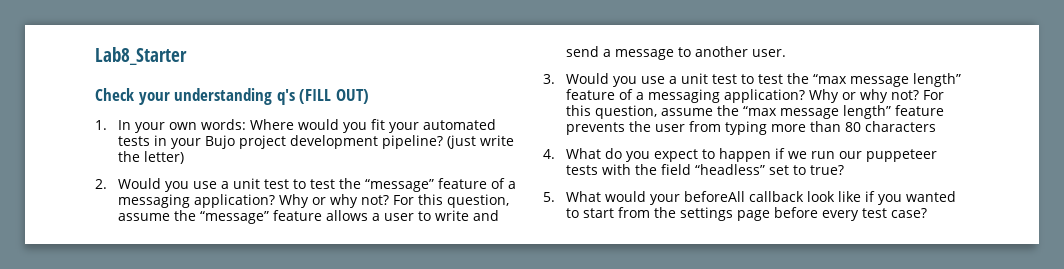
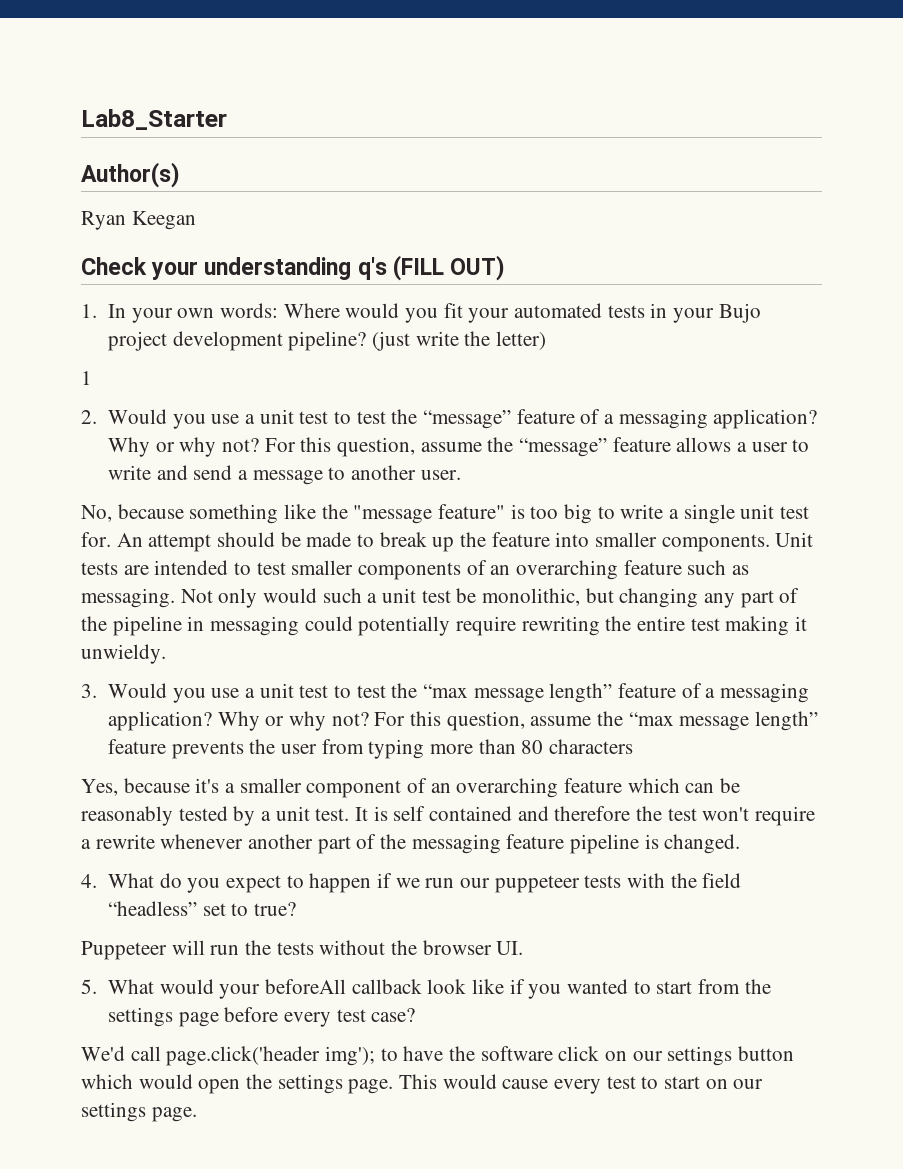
(187, 56) none -> [81,162,180,188] [81,211,196,230] // Author(s) // Ryan Keegan
(184, 157) none -> [81,371,92,385] // 1
(786, 53) none -> [81,504,810,524] [81,532,814,552] [81,560,750,580] [81,588,800,608] [81,616,808,636] [81,644,166,664] // No, because something like the "message feature" is too big to write a single unit test for. An attempt should be made to break up the feature into smaller components. Unit tests are intended to test smaller components of an overarching feature such as messaging. Not only would such a unit test be monolithic, but changing any part of the pipeline in messaging could potentially require rewriting the entire test making it unwieldy.
(936, 126) none -> [81,778,741,798] [81,806,816,826] [81,834,741,854] // Yes, because it's a smaller component of an overarching feature which can be reasonably tested by a unit test. It is self contained and therefore the test won't require a rewrite whenever another part of the messaging feature pipeline is changed.
(844, 170) none -> [81,940,524,960] // Puppeteer will run the tests without the browser UI.
(927, 213) none -> [81,1046,795,1066] [81,1074,764,1094] [81,1102,197,1122] // We'd call page.click('header img'); to have the software click on our settings button which would open the settings page. This would cause every test to start on our settings page.

